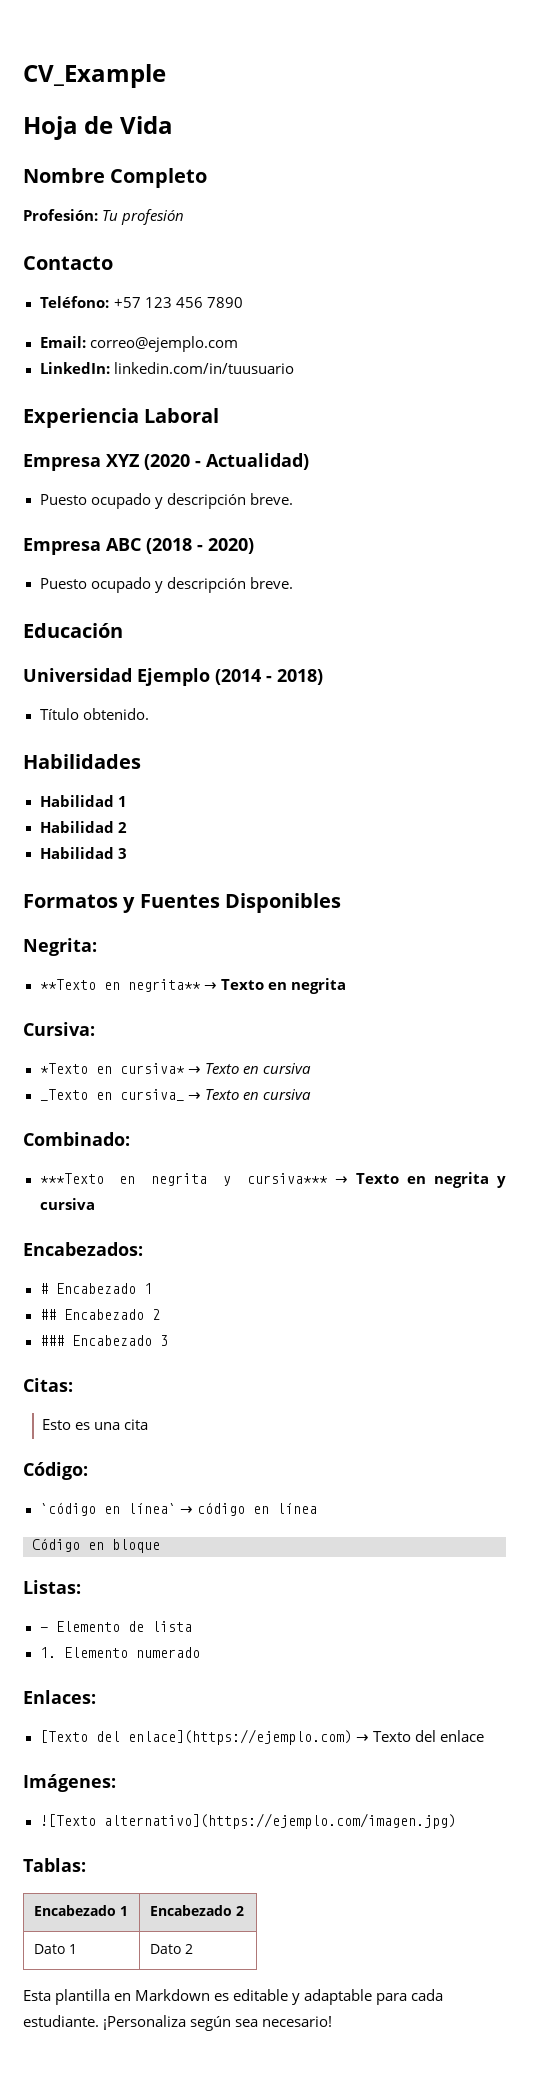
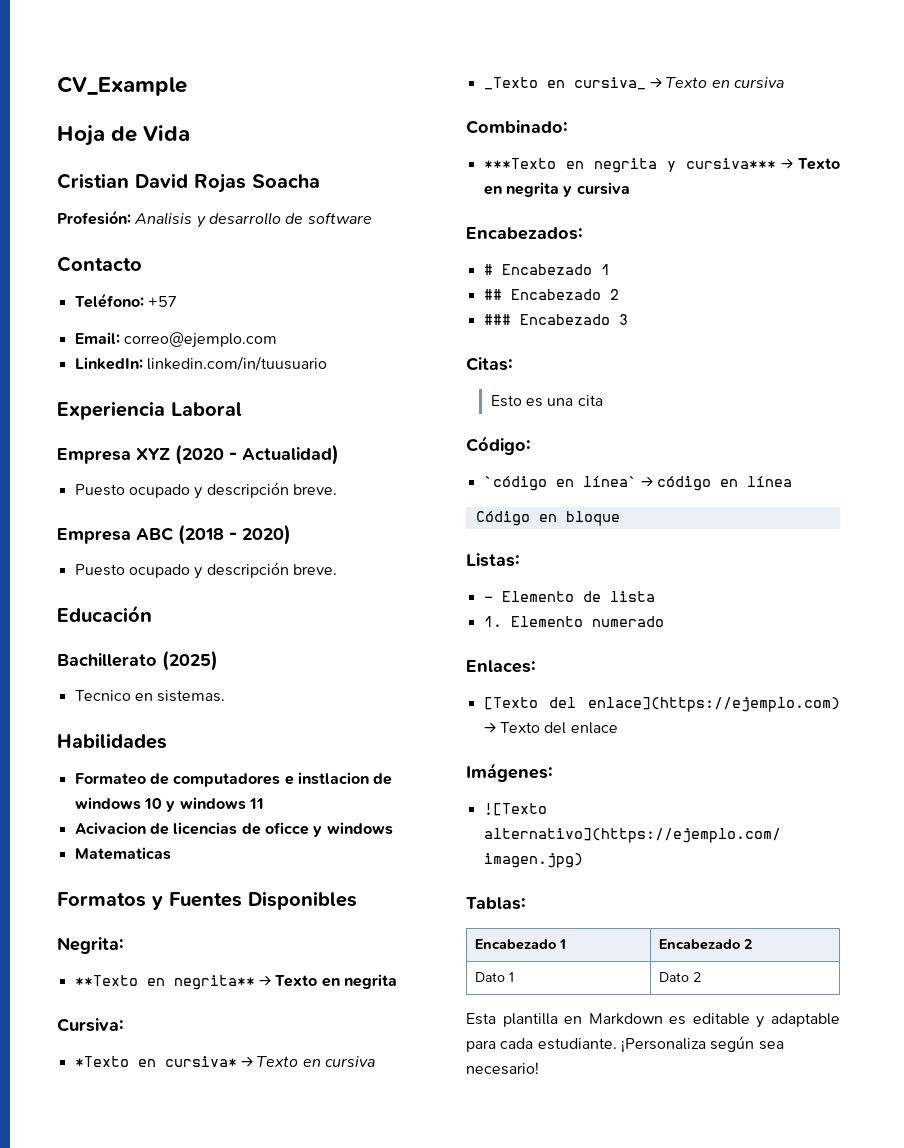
[23,168,208,188] [23,209,185,225] Nombre Completo // Profesión: Tu profesión -> [57,173,320,193] [57,210,372,228] Cristian David Rojas Soacha // Profesión: Analisis y desarrollo de software
[144,297,243,308] 123 456 7890 -> (177, 301) none
[23,668,323,686] [39,708,149,720] [23,754,141,769] [39,795,127,807] [39,821,127,833] [39,847,127,859] Universidad Ejemplo (2014 - 2018) // Título obtenido. // Habilidades // Habilidad 1 // Habilidad 2 // Habilidad 3 -> [57,650,218,671] [74,690,226,702] [57,733,167,749] [74,772,393,787] [74,797,264,812] [74,822,393,837] [74,847,171,860] Bachillerato (2025) // Tecnico en sistemas. // Habilidades // Formateo de computadores e instlacion de windows 10 y windows 11 // Acivacion de licencias de oficce y windows // Matematicas

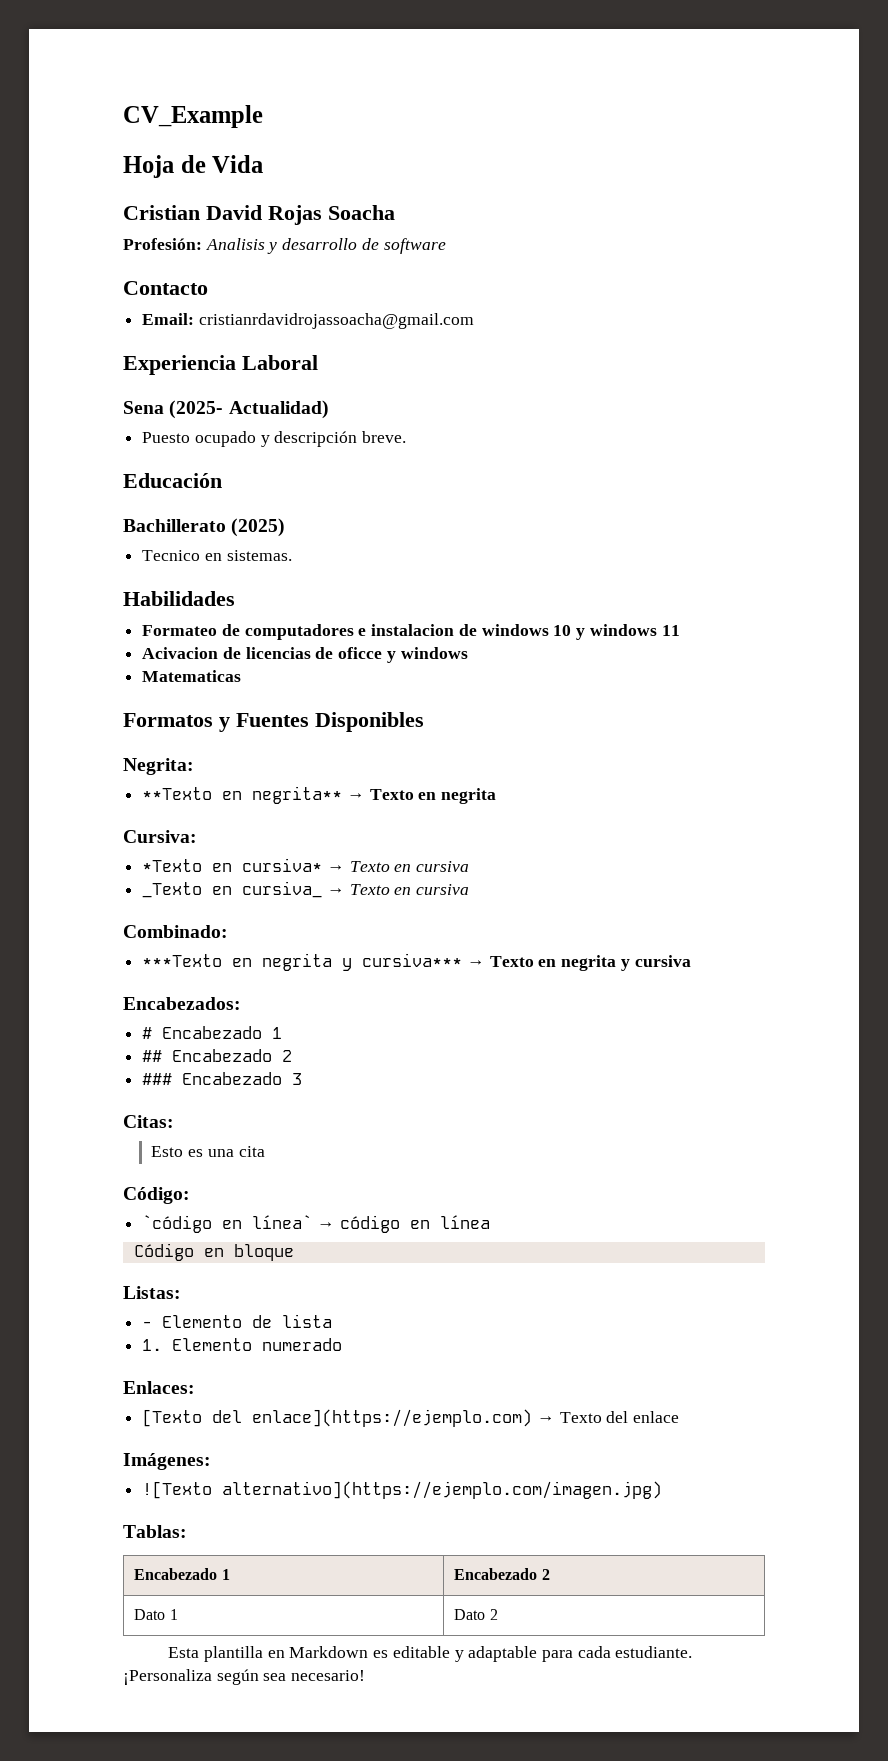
[74,293,177,308] // Teléfono: +57 -> (208, 288) none
[123,332,277,348] [74,356,327,371] correo@ejemplo.com // LinkedIn: linkedin.com/in/tuusuario -> [198,313,474,329] cristianrdavidrojassoacha@gmail.com
[57,444,237,465] Empresa XYZ (2020 - -> [123,400,224,419] Sena (2025-
[57,524,291,545] [74,562,337,579] // Empresa ABC (2018 - 2020) // Puesto ocupado y descripción breve. -> (407, 437) none
[297,772,369,785] instlacion -> [371,624,455,636] instalacion

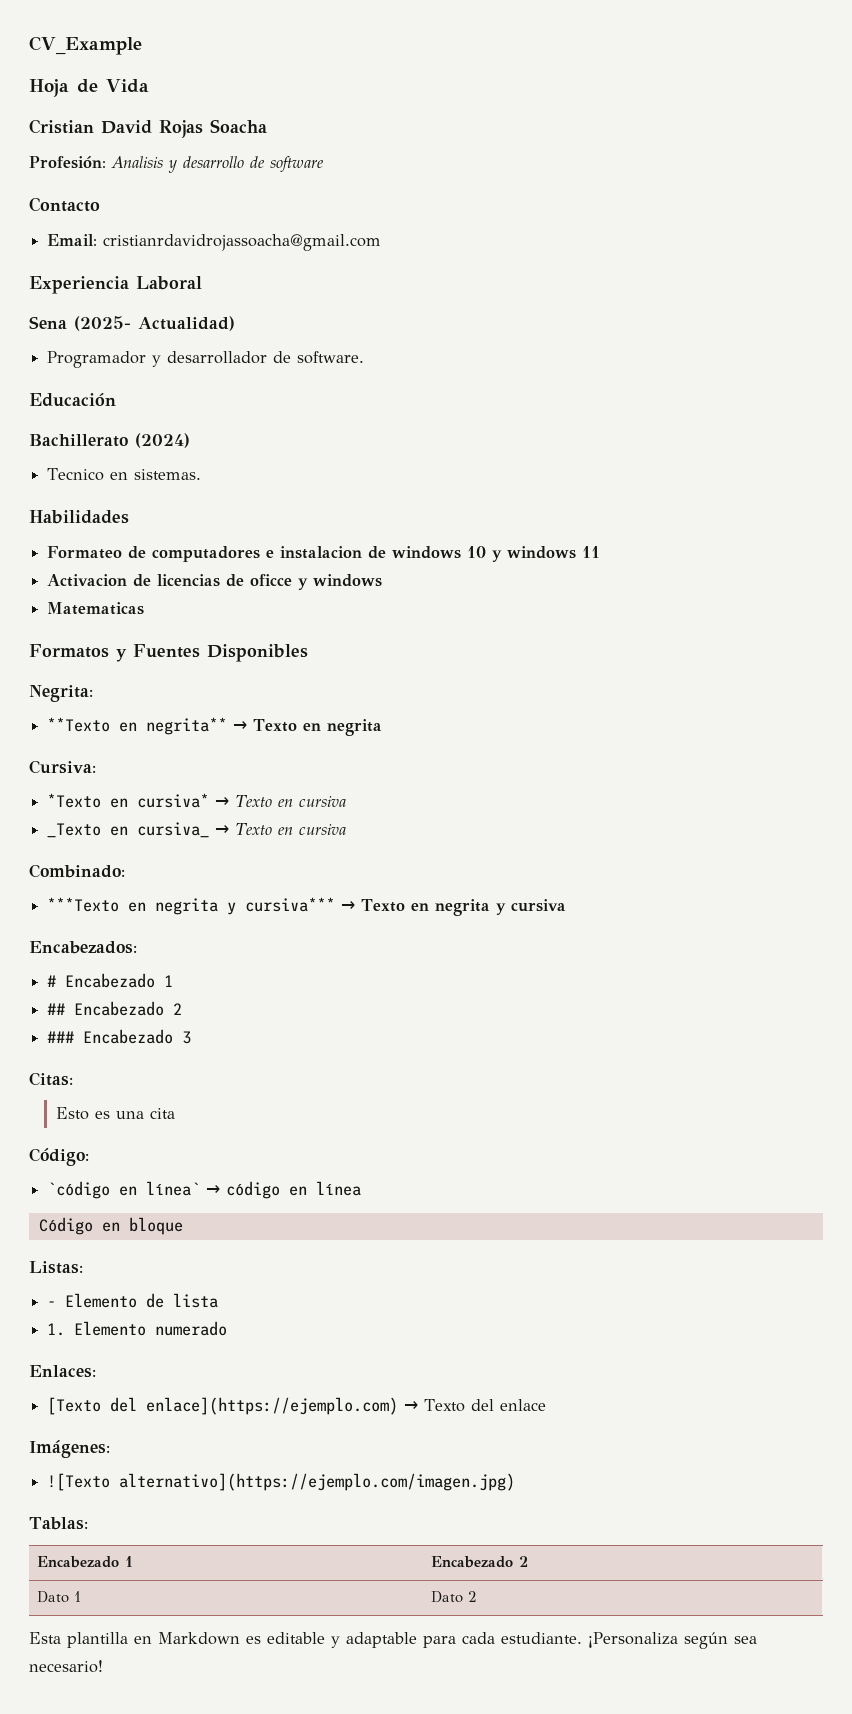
[142,431,407,447] Puesto ocupado y descripción breve. -> [47,351,365,368] Programador y desarrollador de software.
[231,518,286,537] (2025) -> [135,433,190,448] (2024)
[142,647,219,659] Acivacion -> [47,574,128,587] Activacion

